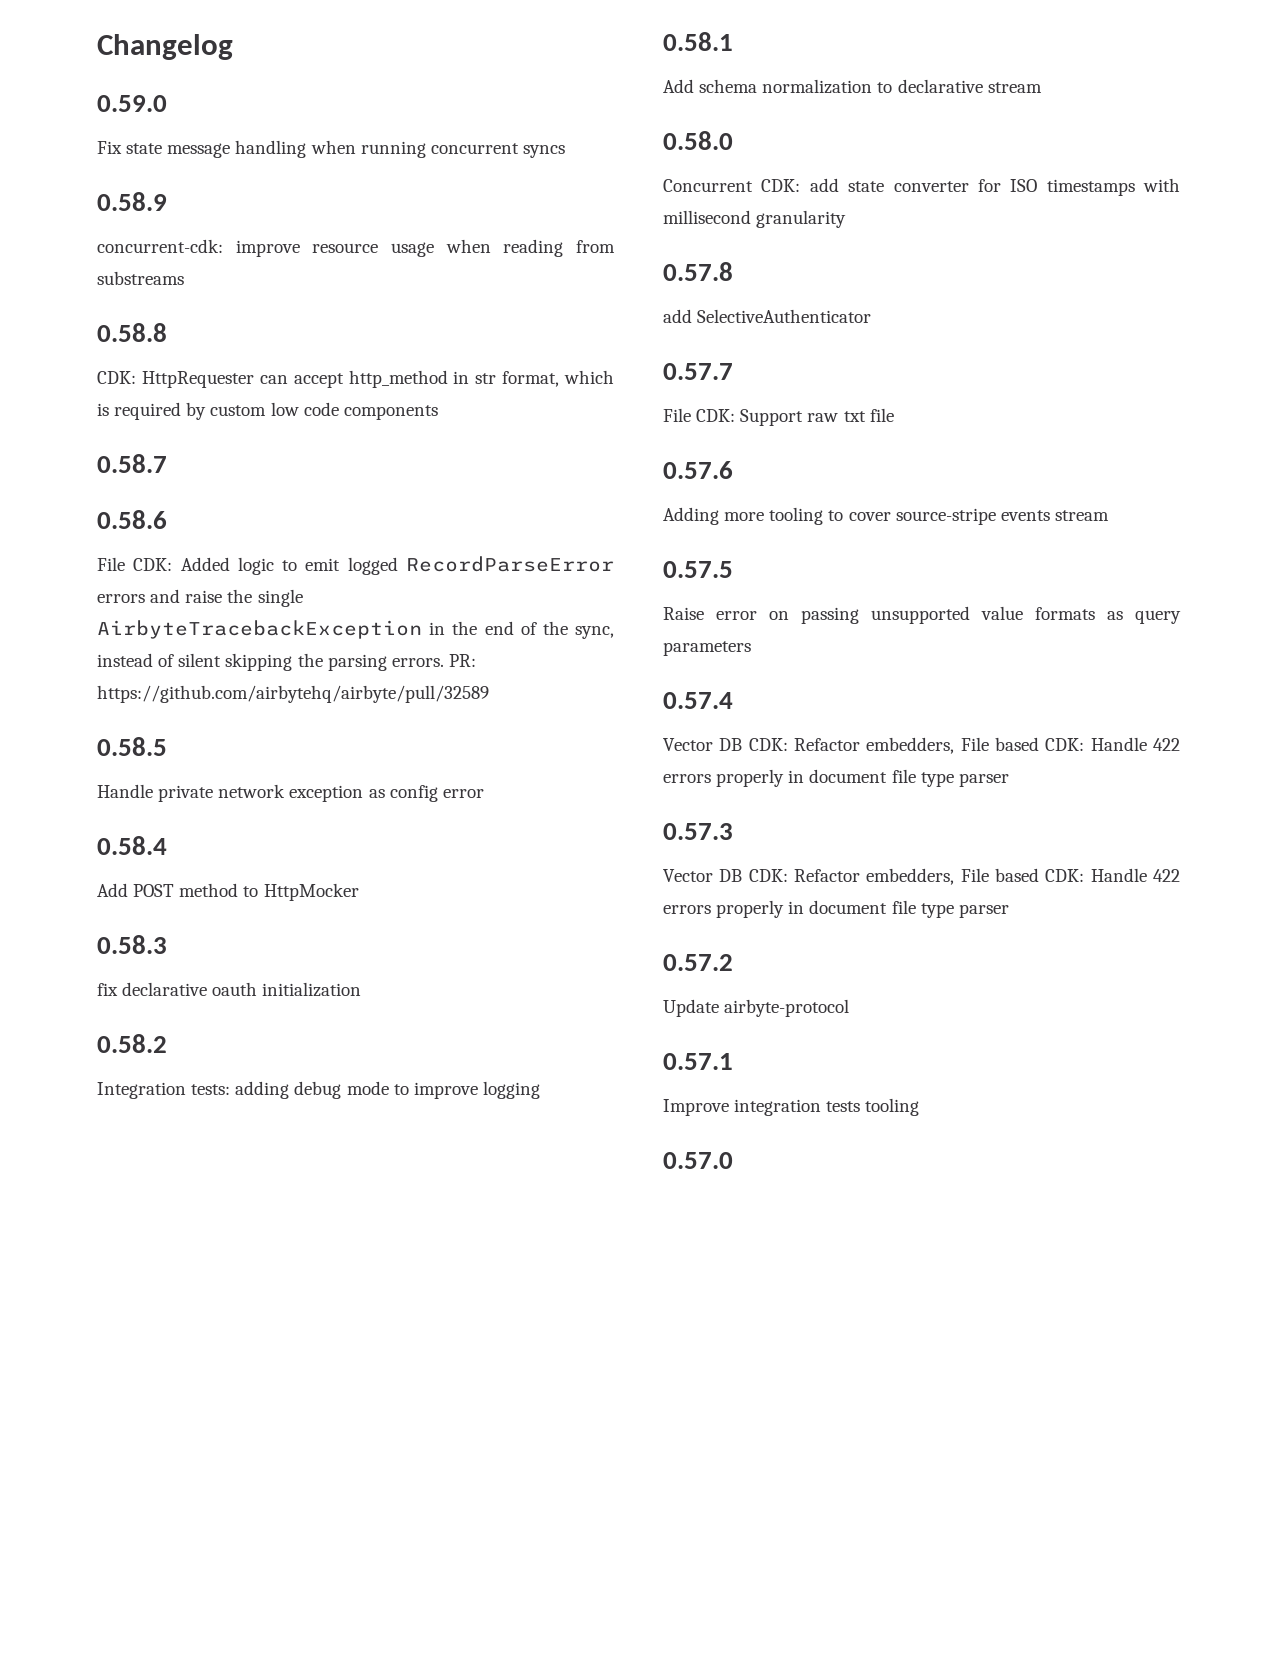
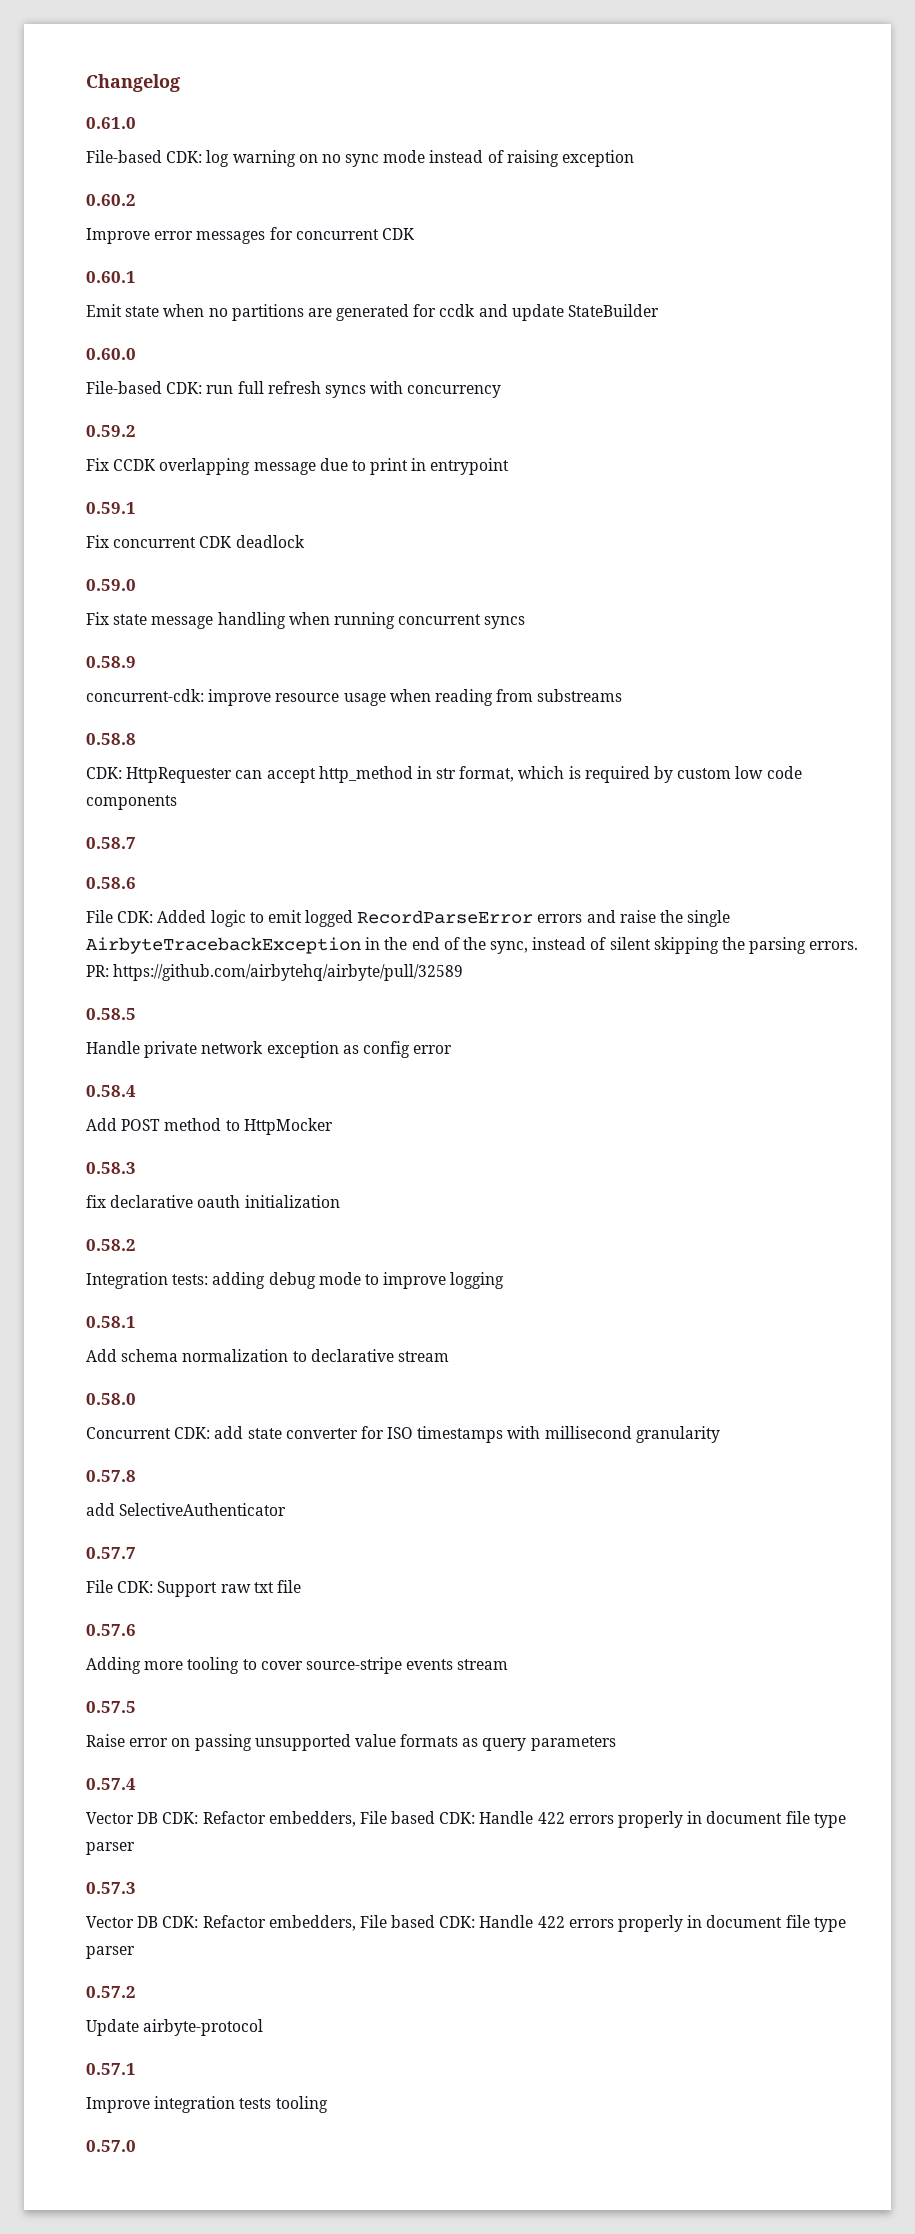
(233, 47) none -> [86,117,136,129] [86,150,635,167] [86,194,136,206] [86,227,415,244] [86,271,136,283] [86,304,660,321] [86,348,136,360] [86,381,502,398] [86,425,136,437] [86,458,510,475] [86,502,136,514] [86,535,305,548] // 0.61.0 // File-based CDK: log warning on no sync mode instead of raising exception // 0.60.2 // Improve error messages for concurrent CDK // 0.60.1 // Emit state when no partitions are generated for ccdk and update StateBuilder // 0.60.0 // File-based CDK: run full refresh syncs with concurrency // 0.59.2 // Fix CCDK overlapping message due to print in entrypoint // 0.59.1 // Fix concurrent CDK deadlock

